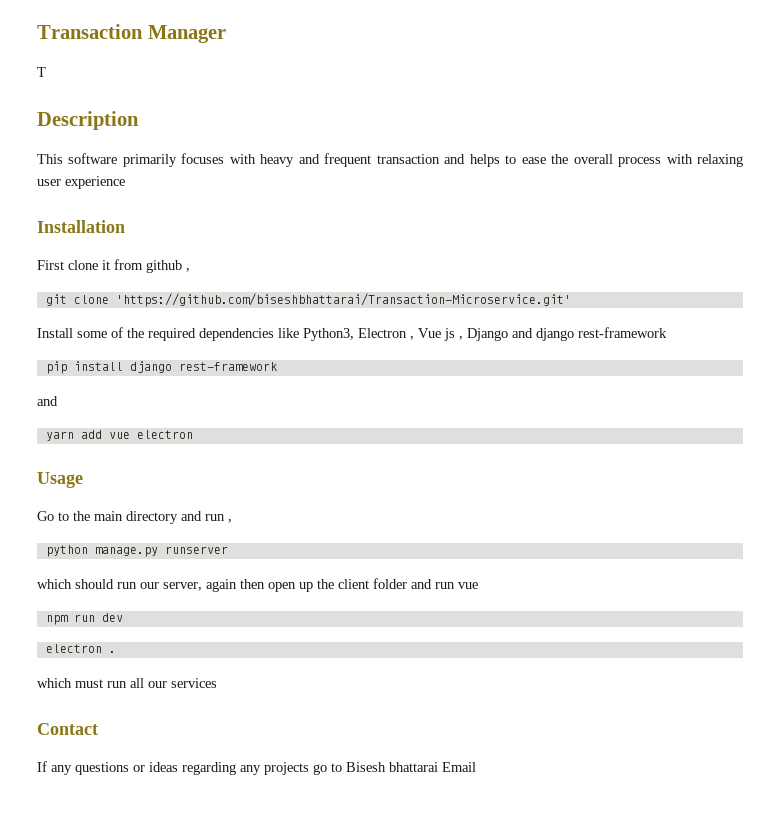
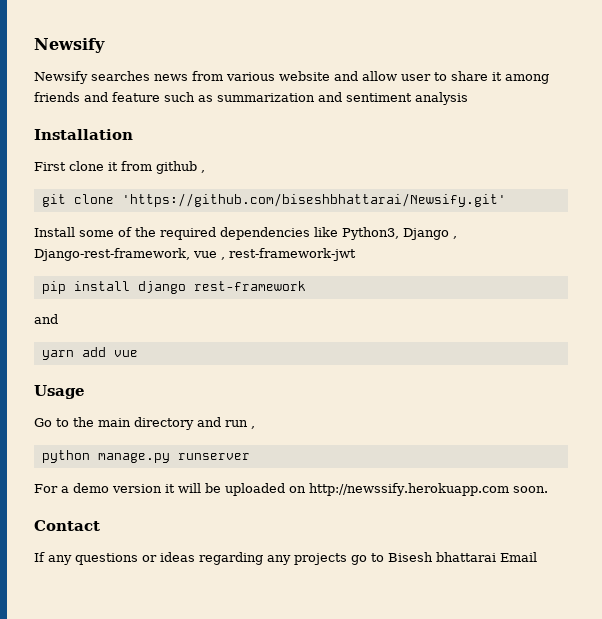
[37,24,226,43] [37,67,46,77] [37,111,139,130] [37,153,744,167] [37,176,125,189] Transaction Manager // T // Description // This software primarily focuses with heavy and frequent transaction and helps to ease the overall process with relaxing user experience -> [34,38,105,53] [34,71,549,84] [34,92,468,105] Newsify // Newsify searches news from various website and allow user to share it among friends and feature such as summarization and sentiment analysis
[115,293,571,307] 'https://github.com/biseshbhattarai/Transaction-Microservice.git' -> [121,193,506,207] 'https://github.com/biseshbhattarai/Newsify.git'
[358,327,667,341] Electron , Vue js , Django and django rest-framework -> [403,228,457,240] [34,248,356,261] Django , Django-rest-framework, vue , rest-framework-jwt
[136,430,193,439] electron -> (138, 353) none
[37,578,478,592] [45,613,123,625] [45,644,116,653] [37,678,217,688] which should run our server, again then open up the client folder and run vue // npm run dev // electron . // which must run all our services -> [34,483,548,496] For a demo version it will be uploaded on http://newssify.herokuapp.com soon.

